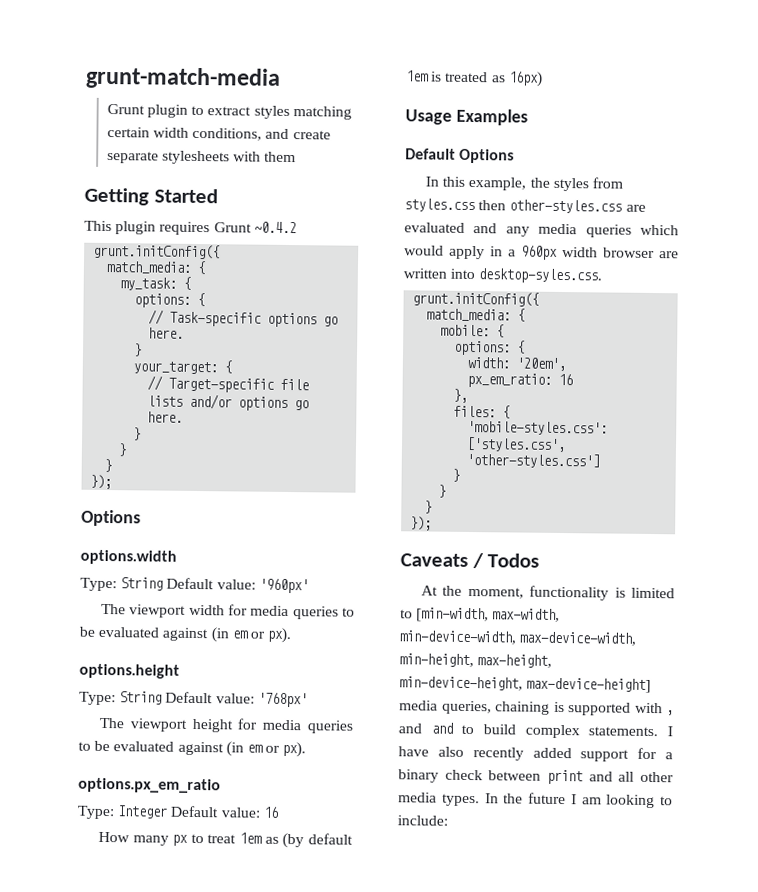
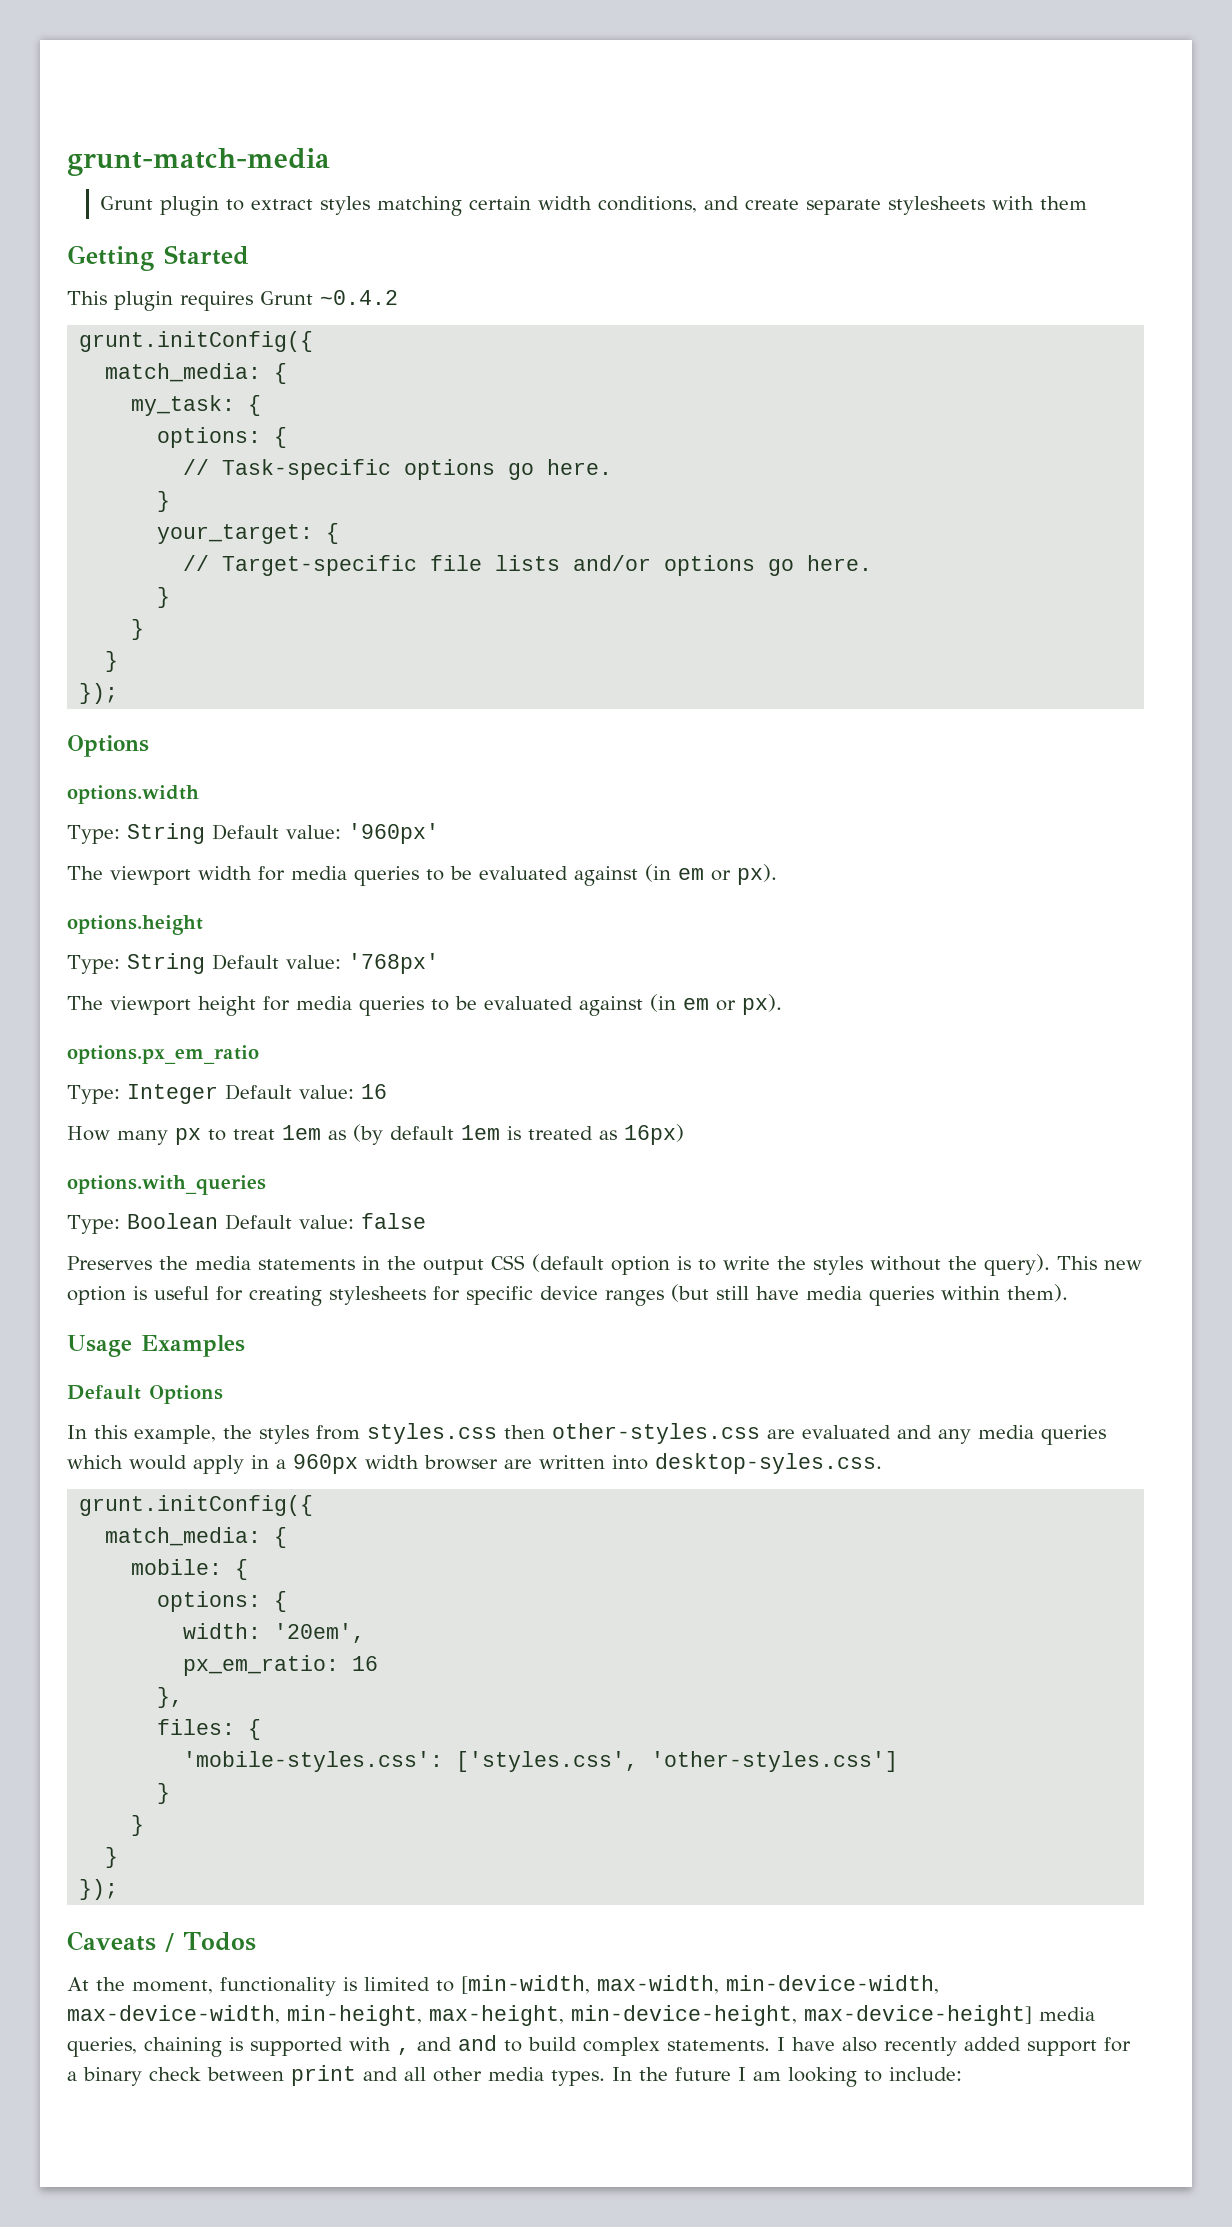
(543, 79) none -> [67,1175,266,1195] [67,1213,426,1234] [67,1254,1142,1276] [67,1284,1068,1306] // options.with_queries // Type: Boolean Default value: false // Preserves the media statements in the output CSS (default option is to write the styles without the query). This new option is useful for creating stylesheets for specific device ranges (but still have media queries within them).

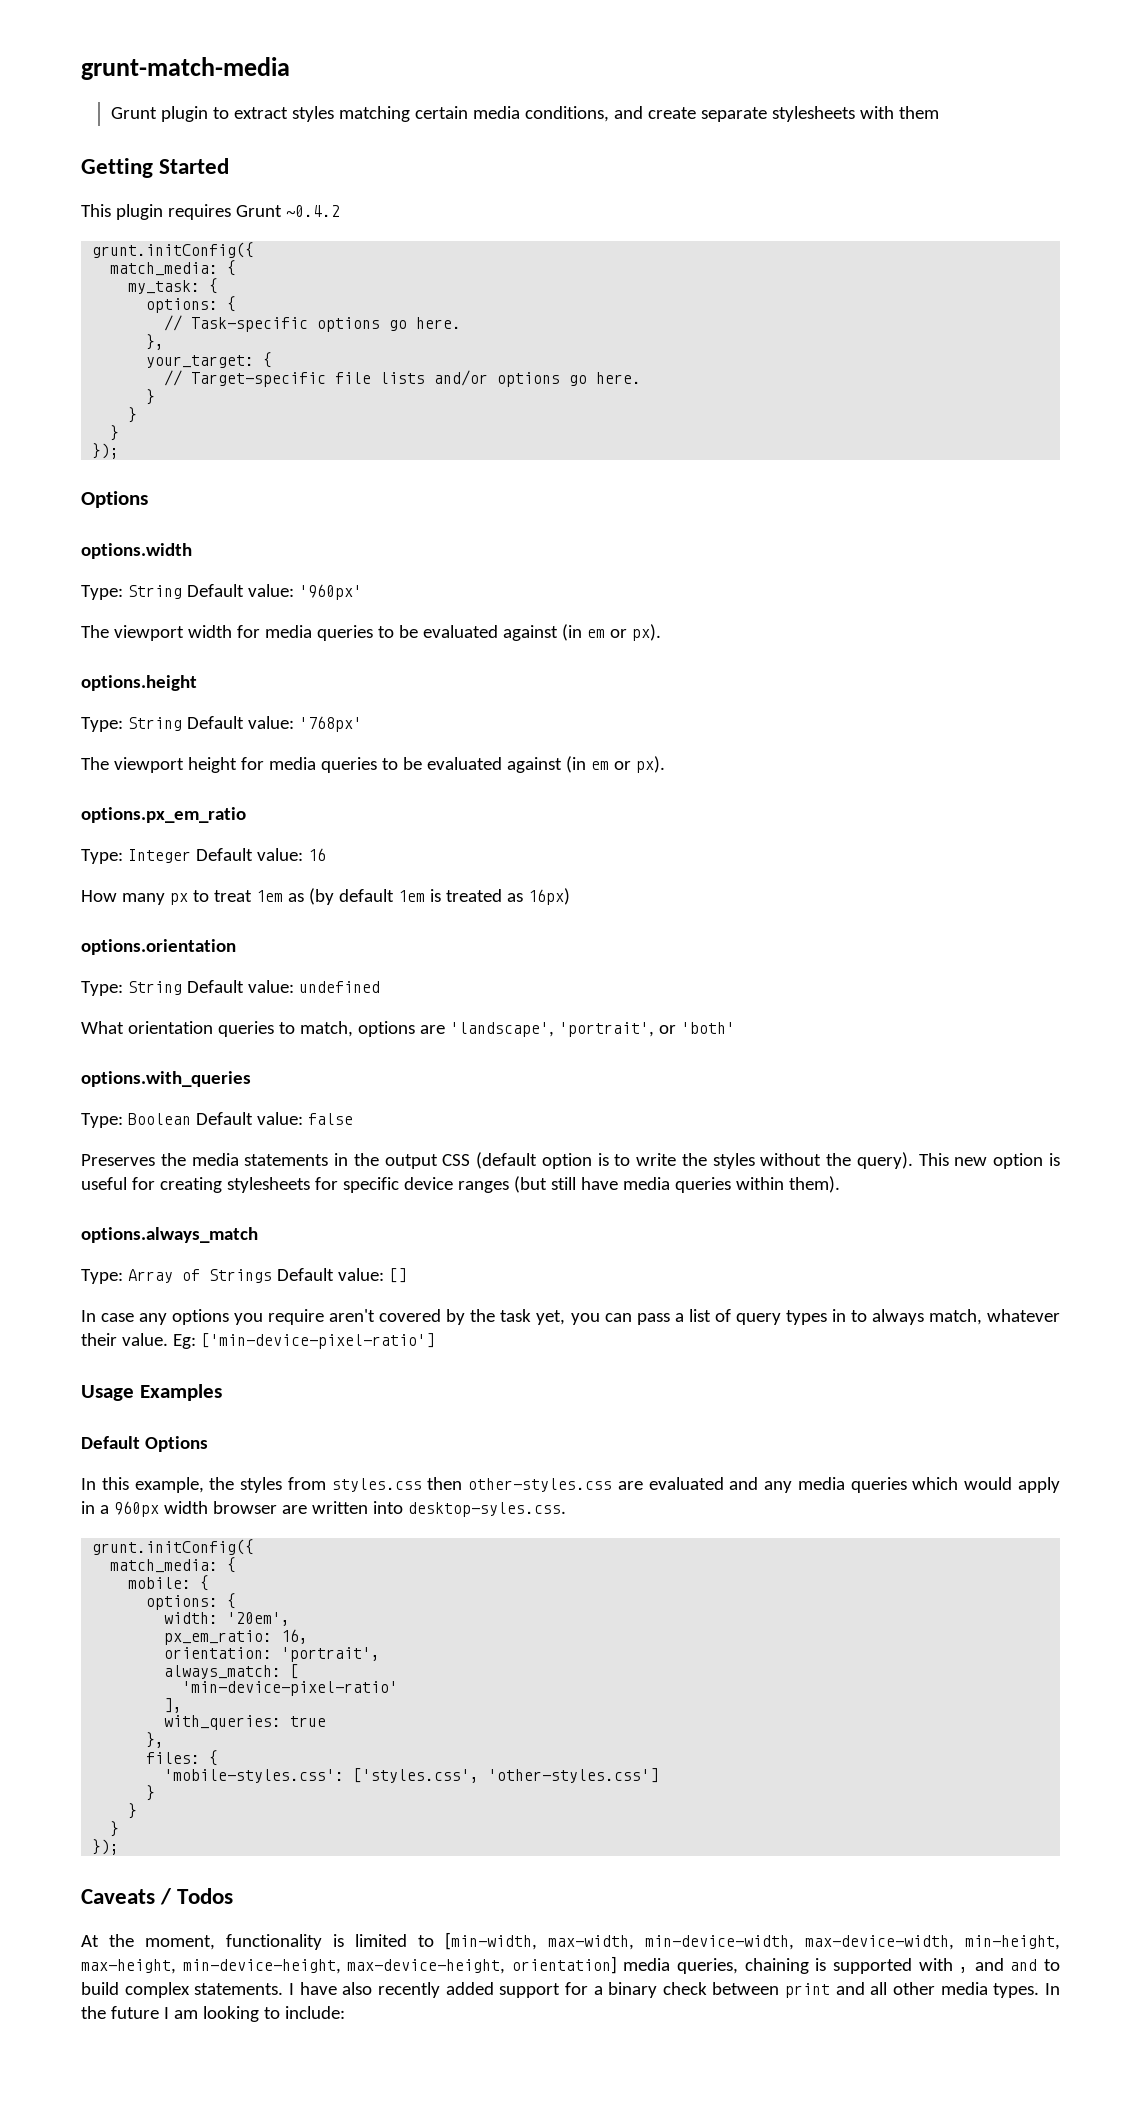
[538,196,593,210] width -> [472,106,520,119] media
[157,491,171,512] } -> [146,334,165,350] },
(684, 1134) none -> [81,939,236,955] [81,980,380,996] [81,1021,735,1037] // options.orientation // Type: String Default value: undefined // What orientation queries to match, options are 'landscape', 'portrait', or 'both'
(1068, 1293) none -> [81,1227,258,1243] [81,1268,407,1284] [81,1309,1060,1325] [81,1333,435,1349] // options.always_match // Type: Array of Strings Default value: [] // In case any options you require aren't covered by the task yet, you can pass a list of query types in to always match, whatever their value. Eg: ['min-device-pixel-ratio']
[352,1656,379,1671] 16 -> [281,1629,309,1644] [164,1647,381,1662] [164,1664,300,1679] [182,1681,399,1696] [164,1698,183,1713] [164,1715,327,1730] 16, // orientation: 'portrait', // always_match: [ // 'min-device-pixel-ratio' // ], // with_queries: true
[804,2005,1032,2026] max-device-height] -> [347,1956,617,1974] max-device-height, orientation]

